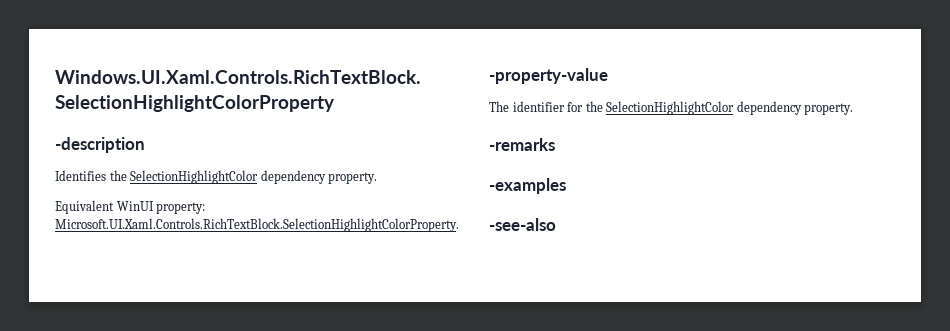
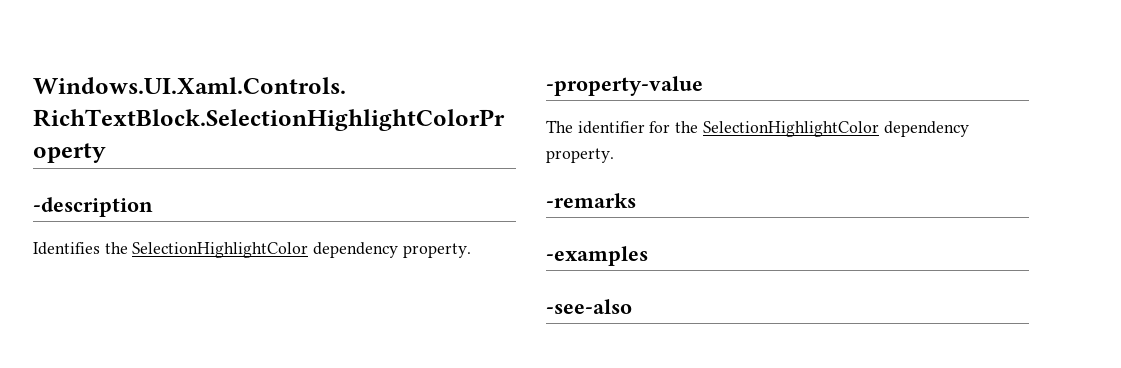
[55,200,206,214] [55,218,459,232] // Equivalent WinUI property: Microsoft.UI.Xaml.Controls.RichTextBlock.SelectionHighlightColorProperty. -> (471, 250) none

